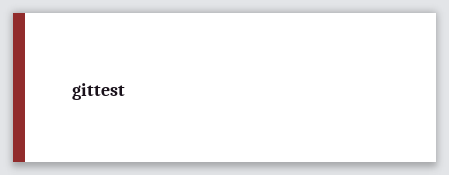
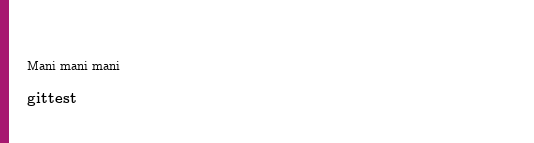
(72, 91) none -> [27,60,120,70] Mani mani mani //

